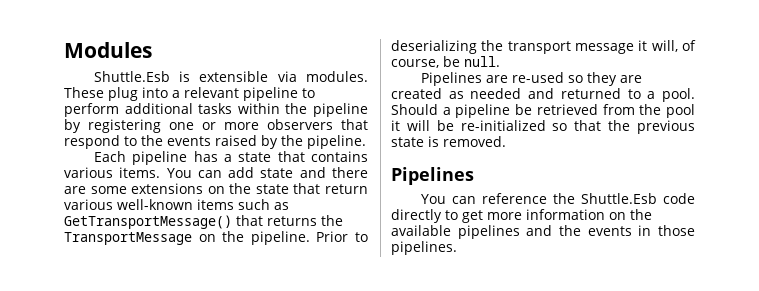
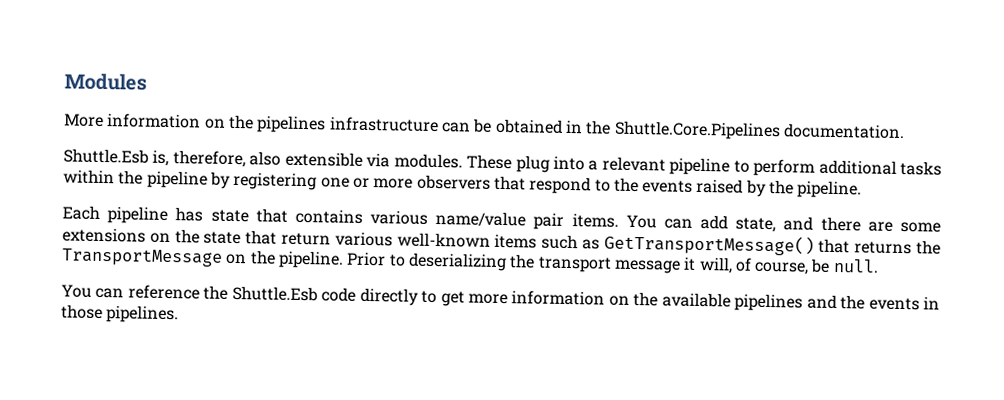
[93,71,191,82] Shuttle.Esb is -> [64,113,905,141] [63,148,282,168] More information on the pipelines infrastructure can be obtained in the Shuttle.Core.Pipelines documentation. // Shuttle.Esb is, therefore, also
[223,154,232,162] a -> (204, 214) none
(113, 172) none -> [435,211,565,230] name/value pair
[260,168,294,178] state -> [735,217,777,233] state,
[420,72,642,86] [391,88,695,102] [391,104,695,118] [391,120,695,134] [391,136,506,147] [391,167,474,185] // Pipelines are re-used so they are created as needed and returned to a pool. Should a pipeline be retrieved from the pool it will be re-initialized so that the previous state is removed. // Pipelines -> (879, 265) none

